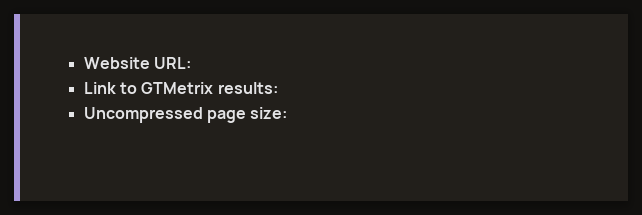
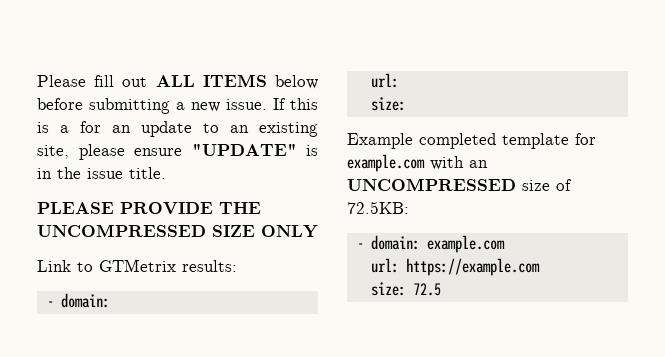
[83,57,191,69] [83,82,278,94] [83,107,288,123] Website URL: // Link to GTMetrix results: // Uncompressed page size: -> [37,74,318,89] [37,98,318,114] [37,121,318,137] [37,143,318,160] [37,167,166,179] [37,202,261,214] [37,224,318,238] [37,259,237,272] [46,293,110,308] [370,73,399,88] [370,97,406,111] [347,133,596,149] [347,154,488,172] [347,178,572,191] [347,201,409,214] [356,235,505,253] [370,258,540,276] [370,282,441,296] Please fill out ALL ITEMS below before submitting a new issue. If this is a for an update to an existing site, please ensure "UPDATE" is in the issue title. // PLEASE PROVIDE THE UNCOMPRESSED SIZE ONLY // Link to GTMetrix results: // - domain: // url: // size: // Example completed template for example.com with an UNCOMPRESSED size of 72.5KB: // - domain: example.com // url: https://example.com // size: 72.5

